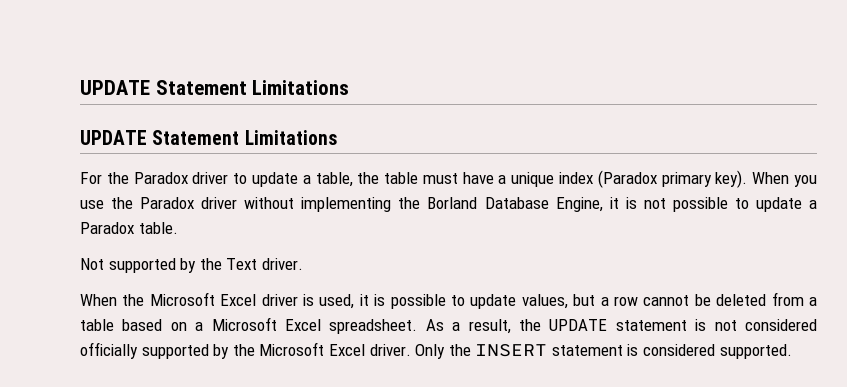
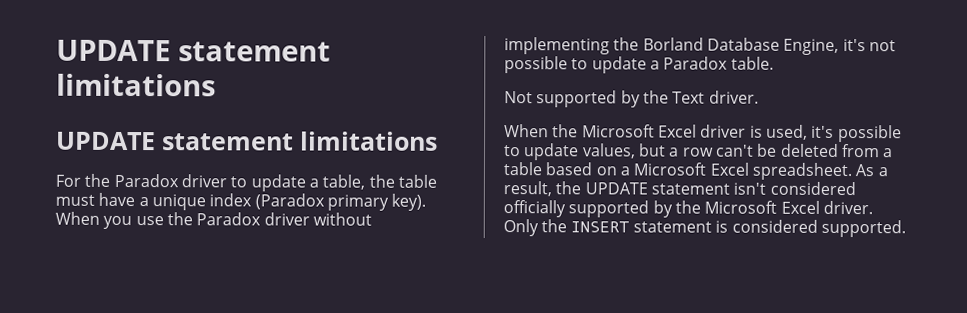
[80,80,350,95] [80,130,337,145] UPDATE Statement Limitations // UPDATE Statement Limitations -> [56,39,331,62] [56,73,216,97] [56,131,438,151] UPDATE statement limitations // UPDATE statement limitations
[609,197,637,209] it is -> [842,39,866,52] it's
[359,294,386,306] it is -> [811,125,835,138] it's
[643,295,690,306] cannot -> [715,144,754,157] can't
[695,319,737,331] is not -> [733,182,767,195] isn't

